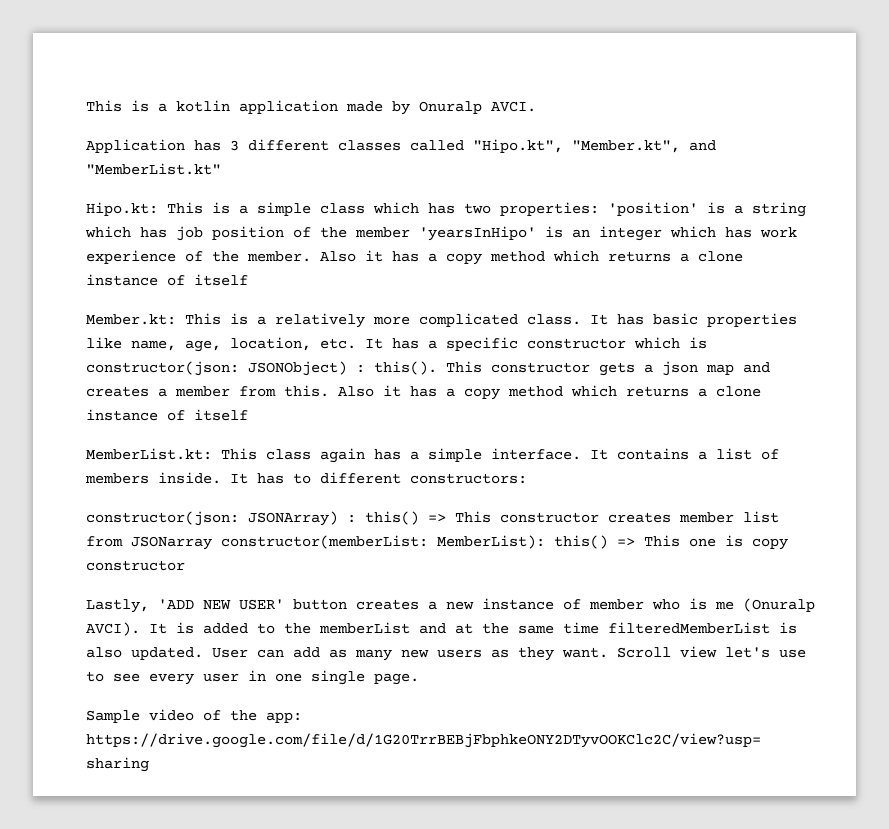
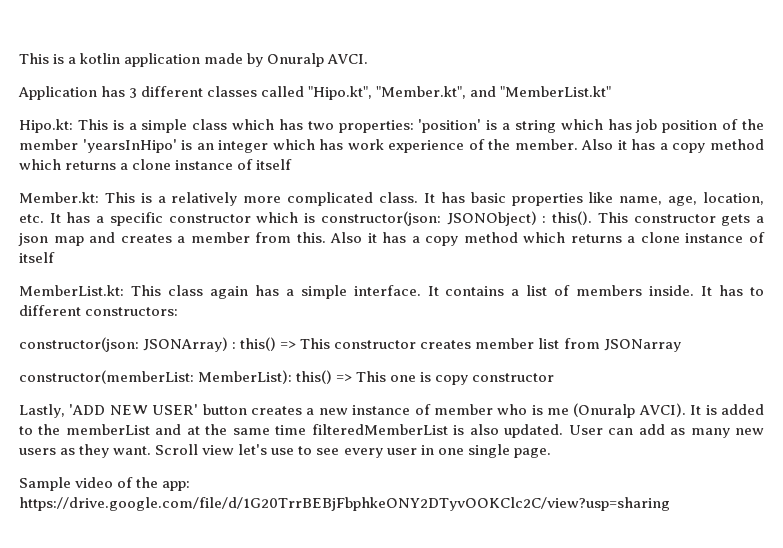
(212, 543) none -> (681, 345) //

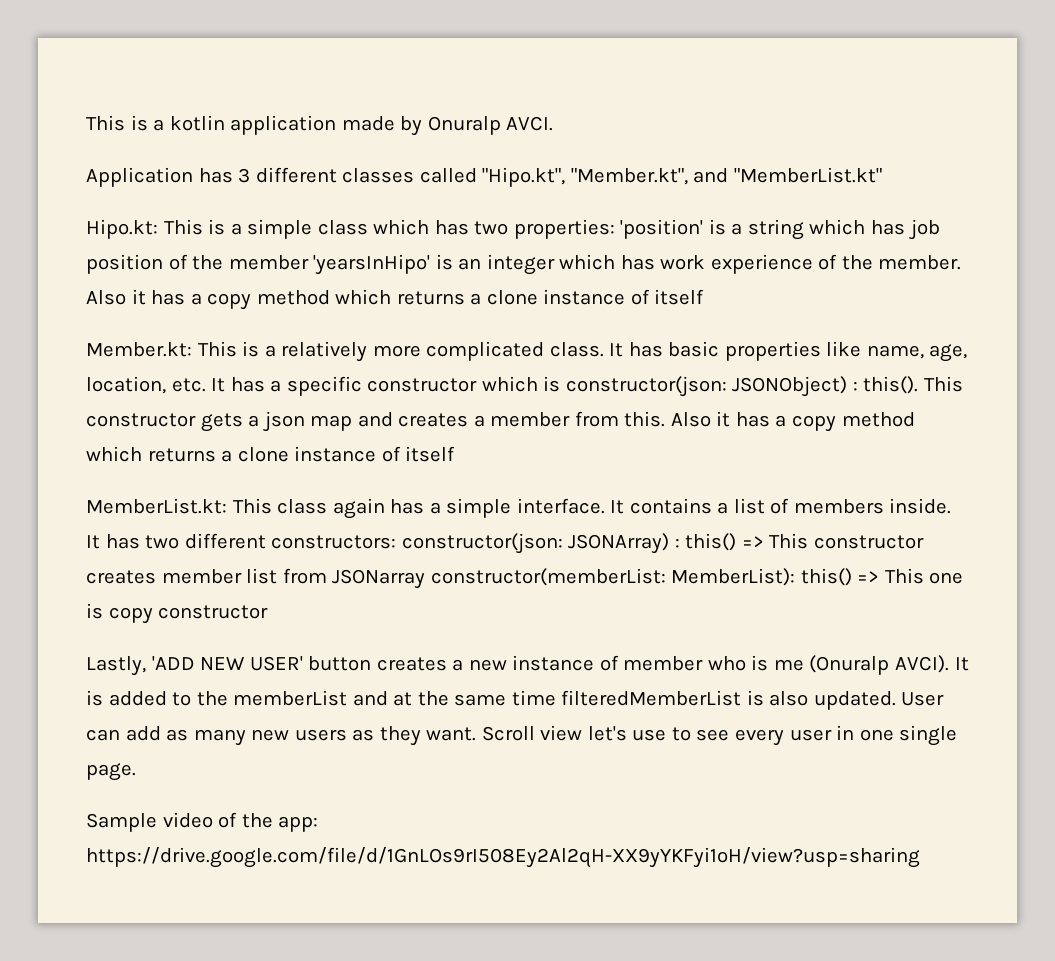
[750,287,765,296] to -> [145,535,180,549] two
(179, 311) // -> (397, 542) none
(681, 345) // -> (426, 579) none
[19,497,670,511] https://drive.google.com/file/d/1G20TrrBEBjFbphkeONY2DTyvOOKClc2C/view?usp=sharing -> [86,847,920,868] https://drive.google.com/file/d/1GnLOs9rI508Ey2Al2qH-XX9yYKFyi1oH/view?usp=sharing

